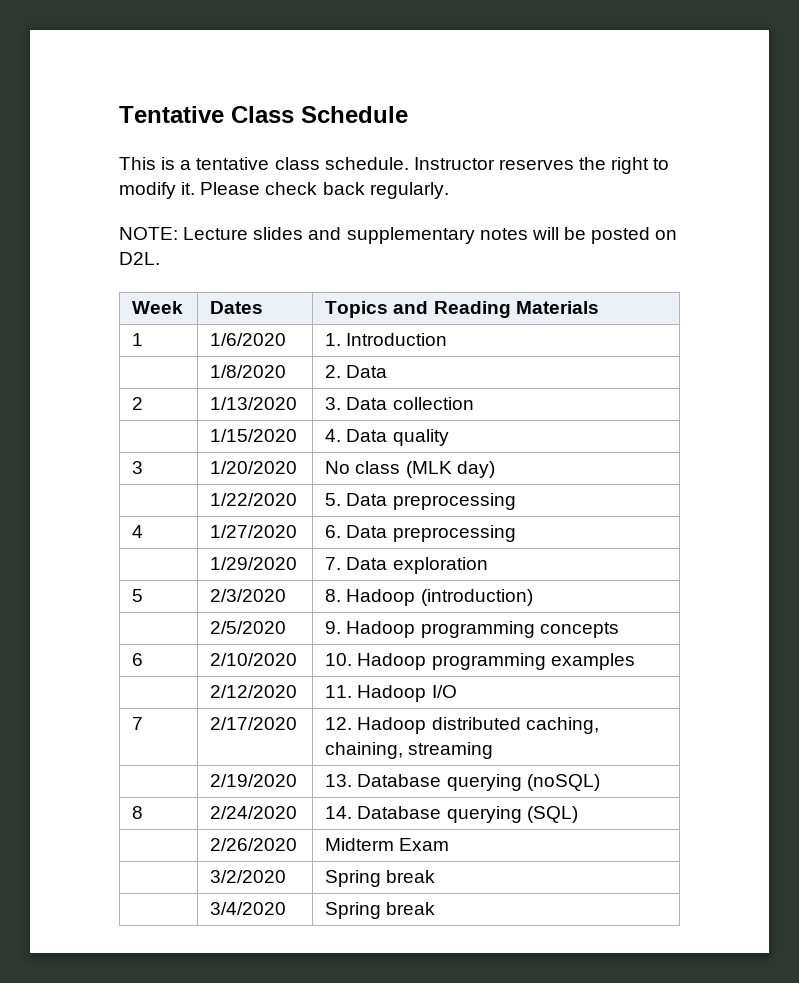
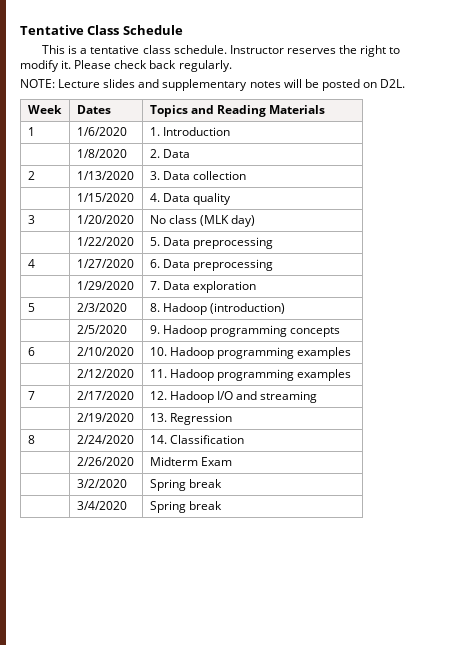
[431,685,457,698] I/O -> [216,369,351,381] programming examples
[431,717,599,734] [325,742,404,759] distributed caching, chaining, -> [216,391,257,400] I/O and
[357,774,600,791] Database querying (noSQL) -> [169,413,232,425] Regression
[357,806,578,823] Database querying (SQL) -> [169,435,244,444] Classification

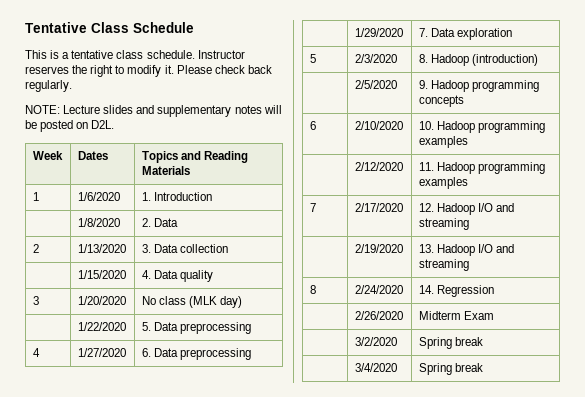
[169,413,232,425] Regression -> [436,244,514,256] [418,259,469,271] Hadoop I/O and streaming
[169,435,244,444] Classification -> [436,285,494,297] Regression

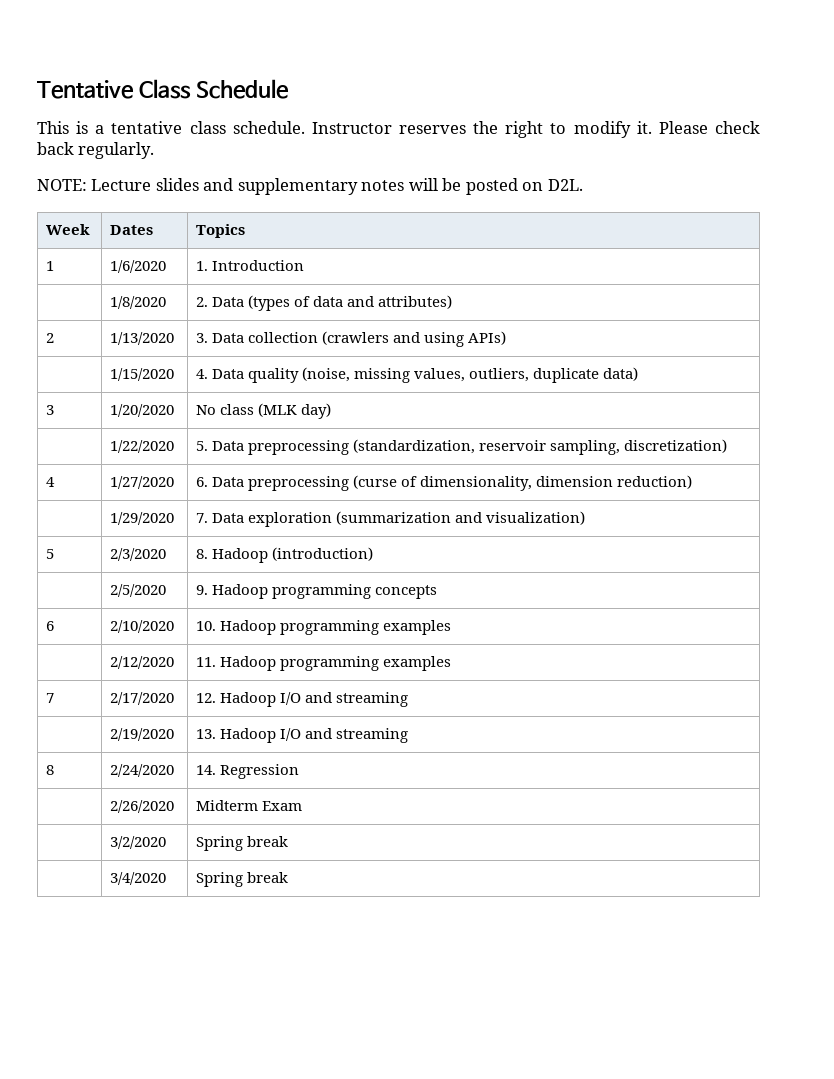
[180,151,248,163] [141,166,190,175] and Reading Materials -> (246, 231) none
(178, 222) none -> [248,295,453,311] (types of data and attributes)
(228, 248) none -> [322,331,507,347] (crawlers and using APIs)
(213, 276) none -> [302,367,639,383] (noise, missing values, outliers, duplicate data)
(251, 328) none -> [353,439,728,455] (standardization, reservoir sampling, discretization)
(251, 354) none -> [353,475,693,491] (curse of dimensionality, dimension reduction)
(512, 34) none -> [336,511,586,525] (summarization and visualization)

